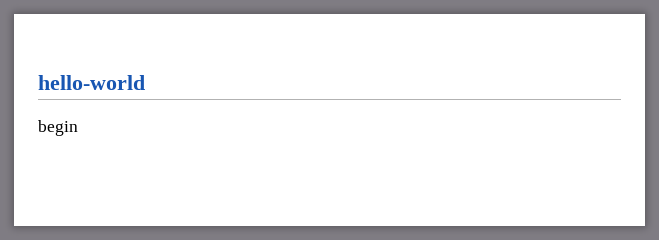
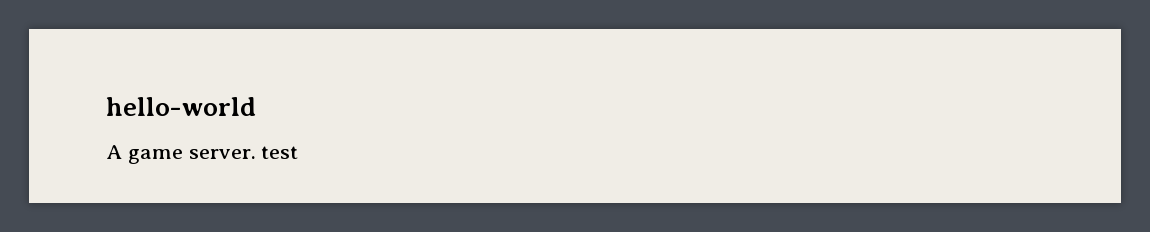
[38,120,78,136] begin -> [106,145,299,164] A game server. test

